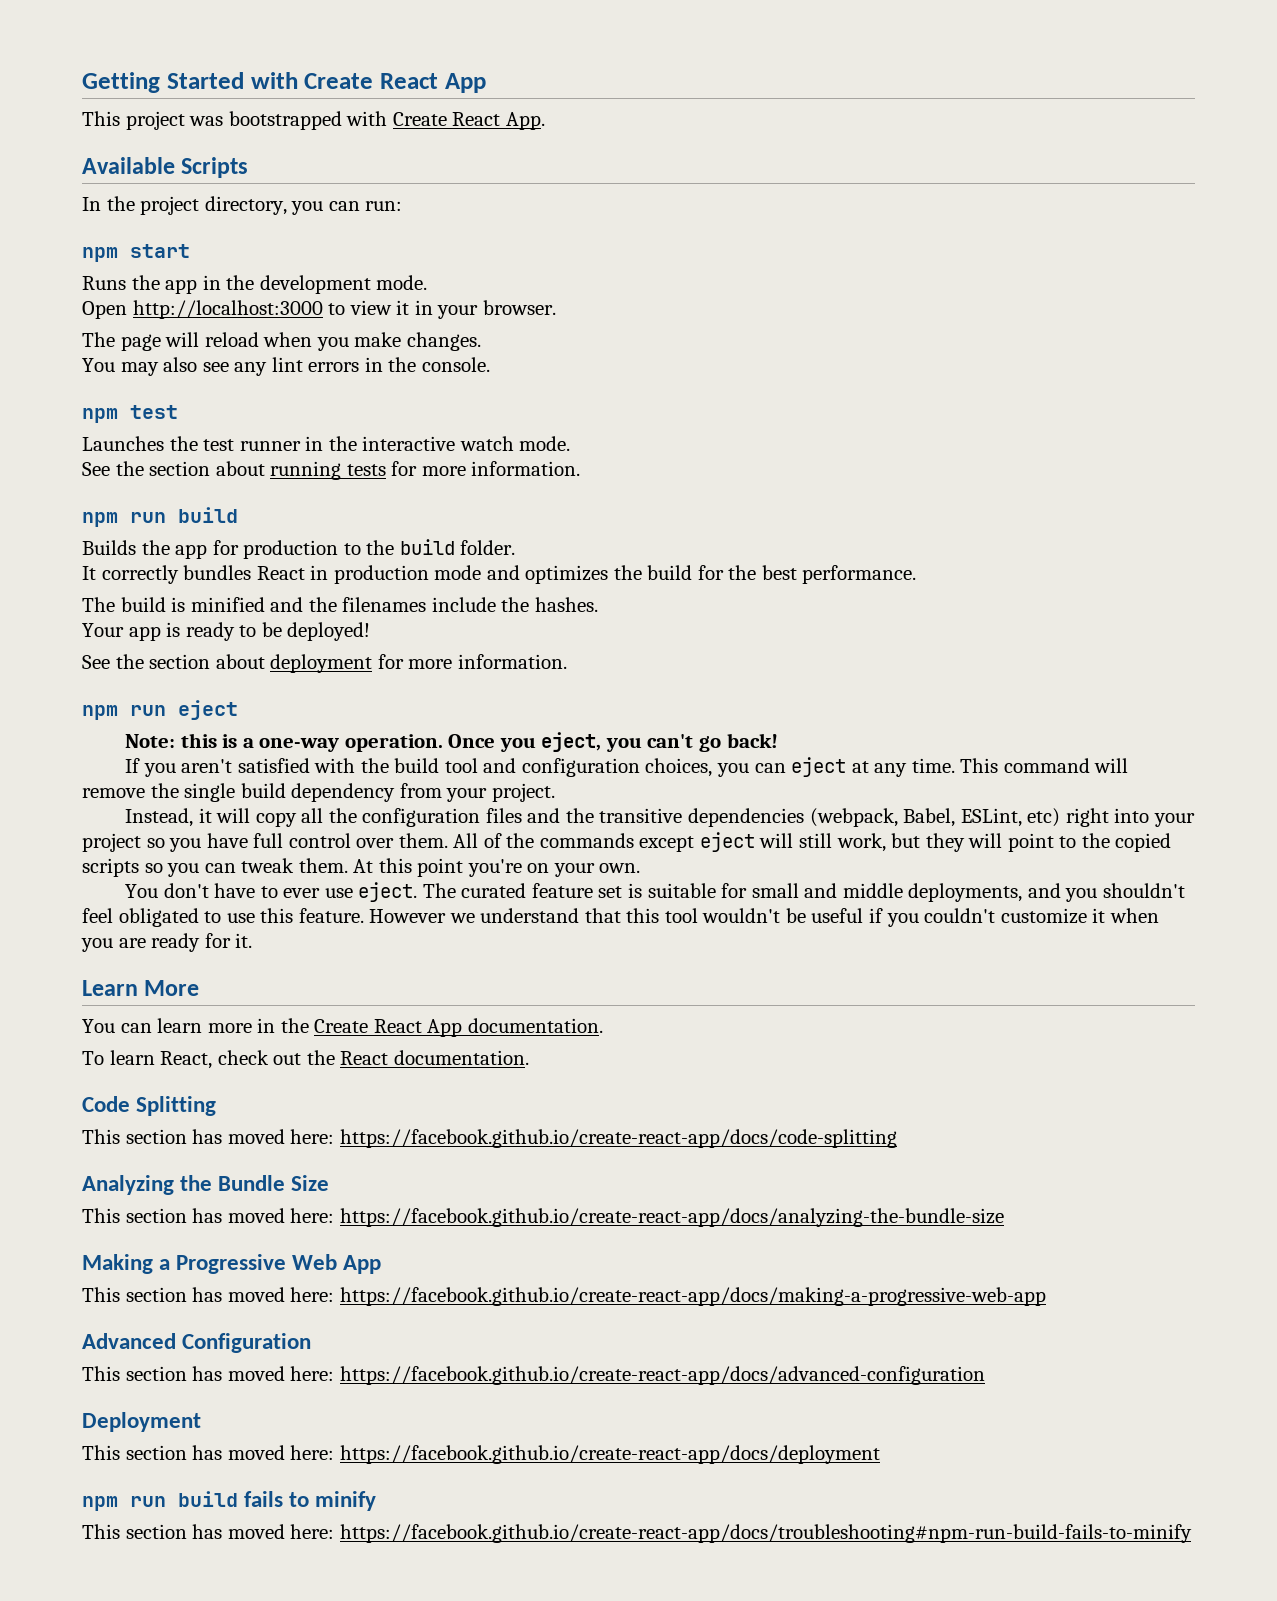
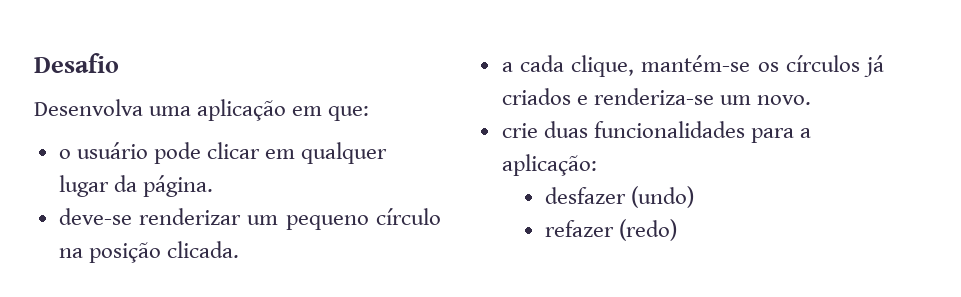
[82,72,486,93] [82,111,545,130] [82,157,249,178] [82,196,403,215] [82,244,190,262] [82,275,428,294] [82,300,556,319] [82,332,481,351] [82,357,490,376] [82,405,178,423] [82,436,571,451] [82,461,581,480] [82,507,238,527] [82,539,516,559] [82,565,917,584] [82,597,598,612] [82,622,371,641] [82,654,567,673] [82,700,238,720] [125,732,778,752] [125,757,1129,777] [82,783,555,802] [125,808,1195,827] [82,832,1172,852] [82,858,641,877] [125,882,1185,902] [82,908,1159,927] [81,933,253,952] [82,980,200,996] [82,1018,603,1037] [82,1050,529,1069] [82,1096,217,1116] [82,1129,897,1148] [82,1175,330,1195] [82,1208,1004,1227] [82,1254,382,1274] [82,1287,1046,1306] [82,1333,312,1353] [82,1366,985,1385] [82,1412,201,1432] [82,1445,880,1464] [82,1491,377,1511] [82,1524,1192,1543] Getting Started with Create React App // This project was bootstrapped with Create React App. // Available Scripts // In the project directory, you can run: // npm start // Runs the app in the development mode. // Open http://localhost:3000 to view it in your browser. // The page will reload when you make changes. // You may also see any lint errors in the console. // npm test // Launches the test runner in the interactive watch mode. // See the section about running tests for more information. // npm run build // Builds the app for production to the build folder. // It correctly bundles React in production mode and optimizes the build for the best performance. // The build is minified and the filenames include the hashes. // Your app is ready to be deployed! // See the section about deployment for more information. // npm run eject // Note: this is a one-way operation. Once you eject, you can't go back! // If you aren't satisfied with the build tool and configuration choices, you can eject at any time. This command will remove the single build dependency from your project. // Instead, it will copy all the configuration files and the transitive dependencies (webpack, Babel, ESLint, etc) right into your project so you have full control over them. All of the commands except eject will still work, but they will point to the copied scripts so you can tweak them. At this point you're on your own. // You don't have to ever use eject. The curated feature set is suitable for small and middle deployments, and you shouldn't feel obligated to use this feature. However we understand that this tool wouldn't be useful if you couldn't customize it when you are ready for it. // Learn More // You can learn more in the Create React App documentation. // To learn React, check out the React documentation. // Code Splitting // This section has moved here: https://facebook.github.io/create-react-app/docs/code-splitting // Analyzing the Bundle Size // This section has moved here: https://facebook.github.io/create-react-app/docs/analyzing-the-bundle-size // Making a Progressive Web App // This section has moved here: https://facebook.github.io/create-react-app/docs/making-a-progressive-web-app // Advanced Configuration // This section has moved here: https://facebook.github.io/create-react-app/docs/advanced-configuration // Deployment // This section has moved here: https://facebook.github.io/create-react-app/docs/deployment // npm run build fails to minify // This section has moved here: https://facebook.github.io/create-react-app/docs/troubleshooting#npm-run-build-fails-to-minify -> [34,53,119,73] [34,99,370,121] [58,142,388,164] [58,175,213,197] [58,208,441,230] [58,241,239,263] [501,55,884,77] [501,88,812,105] [501,121,812,143] [501,154,597,176] [545,186,695,208] [545,219,678,241] Desafio // Desenvolva uma aplicação em que: // o usuário pode clicar em qualquer lugar da página. // deve-se renderizar um pequeno círculo na posição clicada. // a cada clique, mantém-se os círculos já criados e renderiza-se um novo. // crie duas funcionalidades para a aplicação: // desfazer (undo) // refazer (redo)

